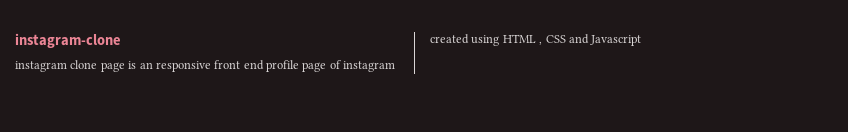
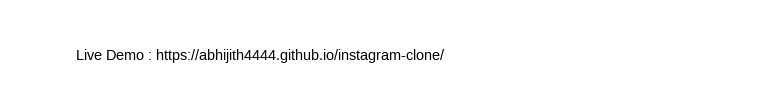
[15,33,121,48] [15,60,396,72] [430,34,642,46] instagram-clone // instagram clone page is an responsive front end profile page of instagram created using HTML , CSS and Javascript -> [76,49,445,63] Live Demo : https://abhijith4444.github.io/instagram-clone/

